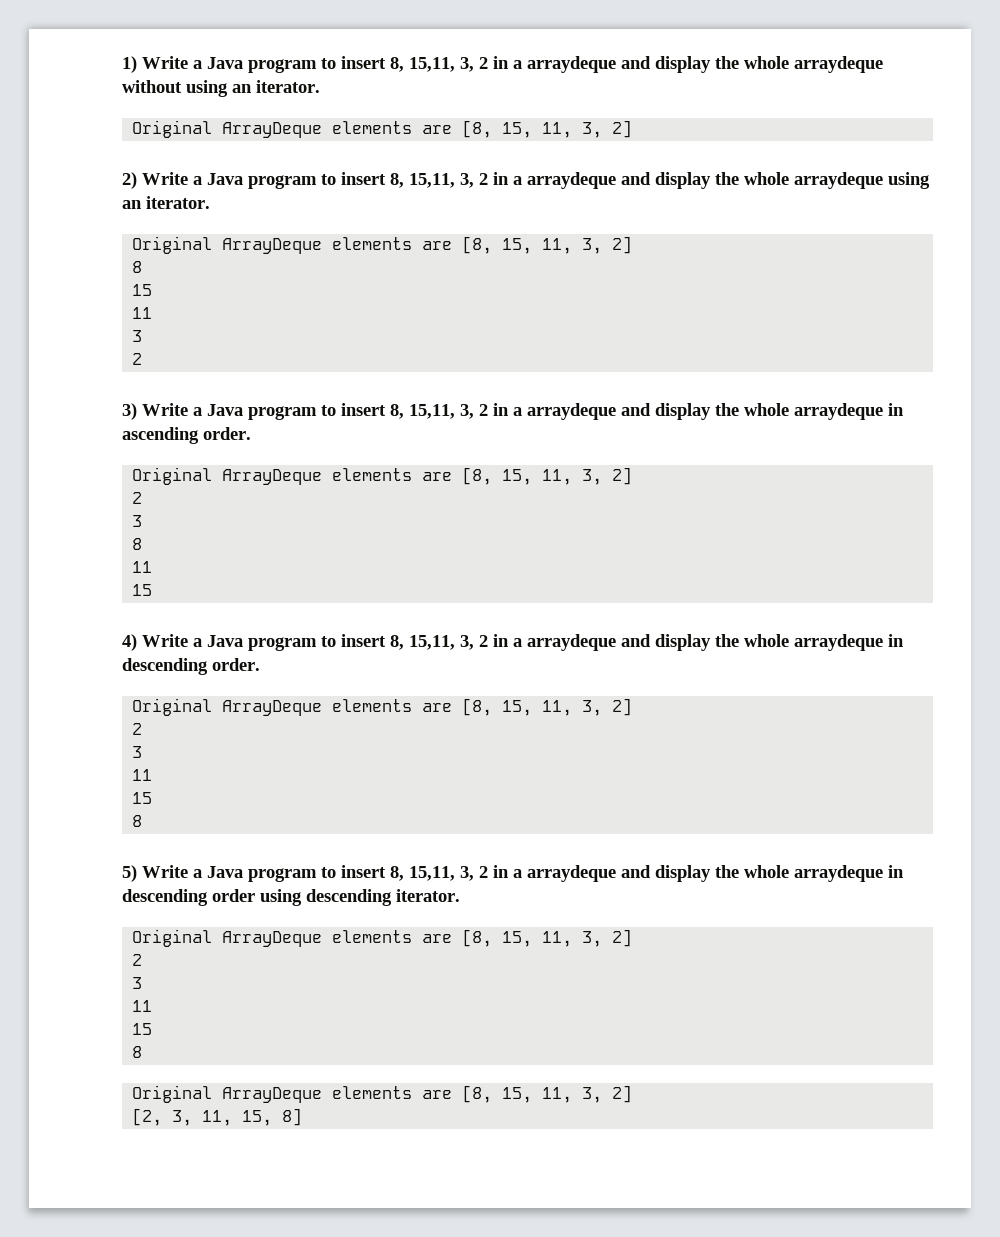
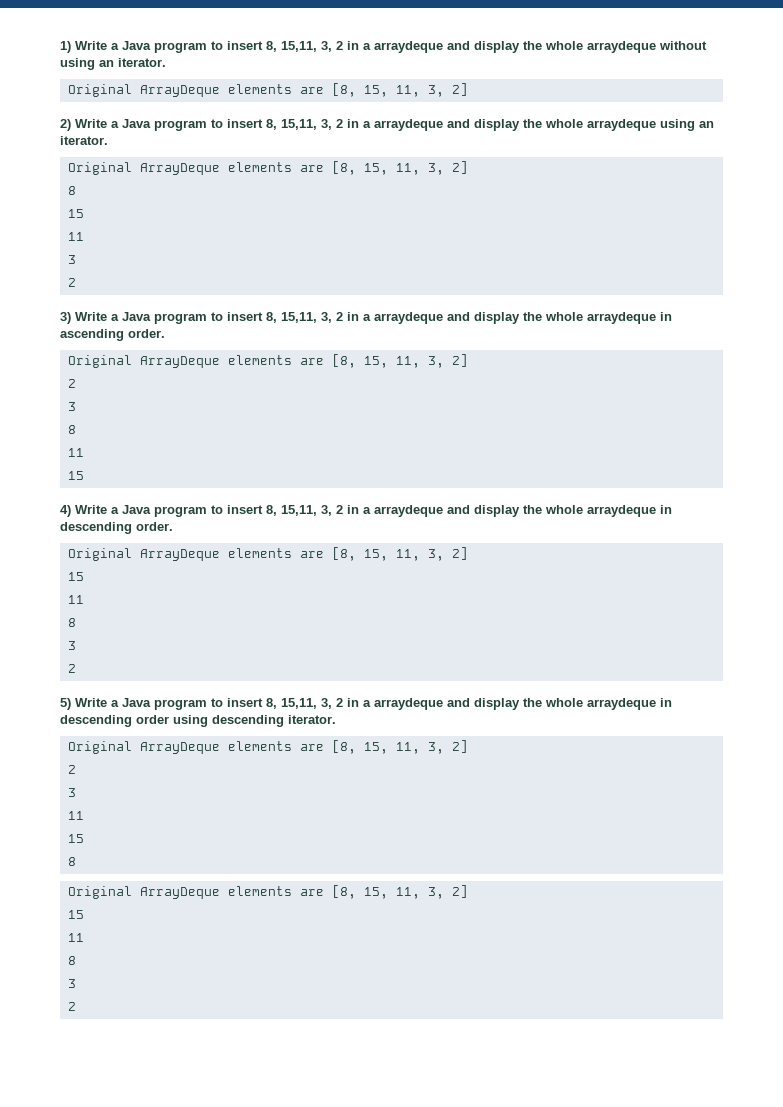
[132,723,143,735] [132,746,143,758] [132,769,153,781] [132,792,153,804] [132,815,143,827] 2 // 3 // 11 // 15 // 8 -> [68,572,85,581] [68,595,85,604] [68,618,77,627] [68,641,77,650] [68,664,77,673] 15 // 11 // 8 // 3 // 2
[132,1108,303,1126] [2, 3, 11, 15, 8] -> [68,910,85,919] [68,933,85,942] [68,956,77,965] [68,979,77,988] [68,1002,77,1011] 15 // 11 // 8 // 3 // 2

